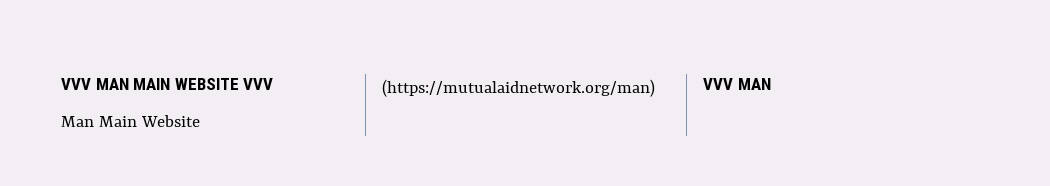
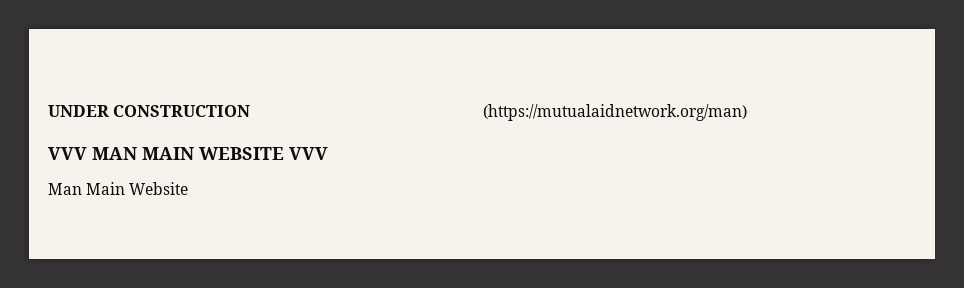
(61, 84) none -> [48,105,251,117] UNDER CONSTRUCTION //
[703,78,771,90] // VVV MAN -> (747, 112) none

